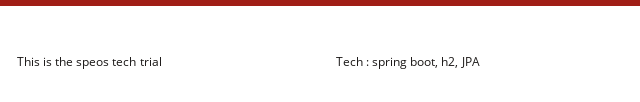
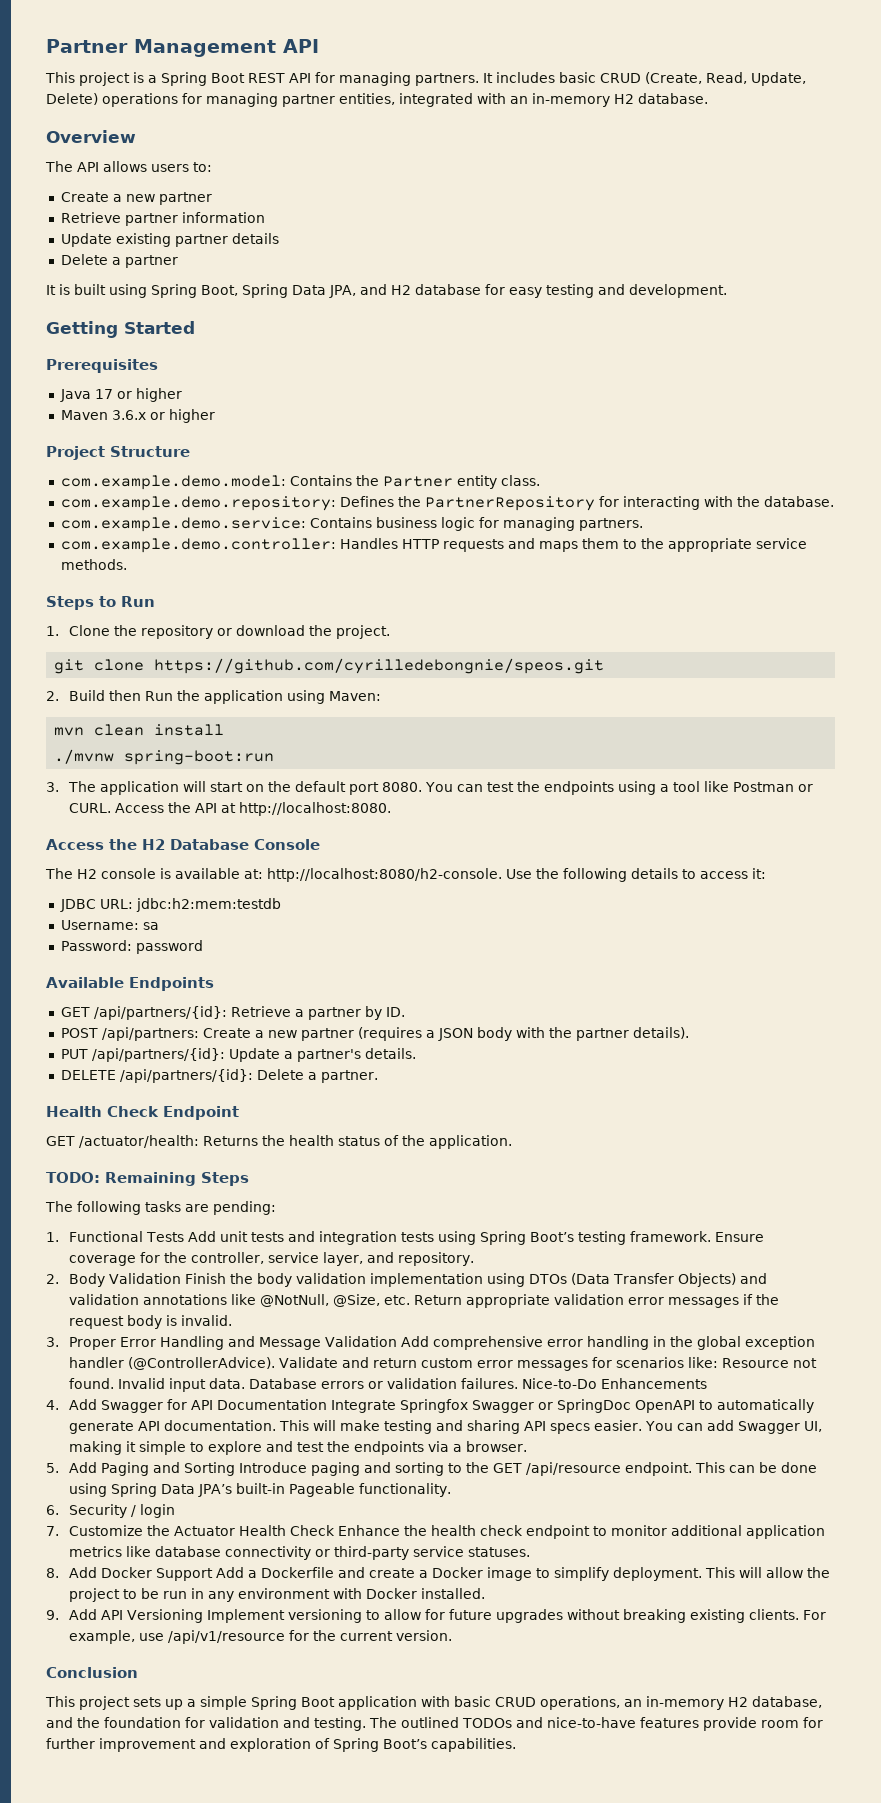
[17,57,162,69] [336,57,480,69] This is the speos tech trial // Tech : spring boot, h2, JPA -> [46,39,319,57] [45,72,806,86] [46,93,708,107] [46,130,136,143] [45,161,212,172] [60,192,212,205] [60,212,265,226] [60,233,279,247] [60,254,178,268] [46,284,727,298] [46,321,195,338] [46,359,158,373] [59,388,182,402] [60,409,215,423] [46,446,190,460] [60,475,540,490] [60,496,834,511] [60,517,643,532] [60,538,807,553] [60,559,127,570] [46,596,155,610] [46,625,391,639] [54,658,605,674] [46,690,382,704] [54,724,225,736] [54,749,275,765] [46,781,814,795] [69,802,392,816] [46,839,320,850] [45,868,766,882] [59,898,281,912] [60,920,159,930] [60,940,203,954] [46,977,214,991] [60,1006,405,1020] [60,1027,689,1041] [60,1048,416,1062] [60,1069,378,1083] [46,1106,239,1120] [46,1135,512,1149] [46,1172,249,1186] [45,1201,276,1215] [46,1231,765,1245] [69,1252,475,1266] [46,1273,768,1287] [69,1294,780,1308] [69,1315,233,1329] [46,1336,816,1350] [69,1357,818,1371] [69,1378,708,1392] [46,1399,815,1413] [69,1420,823,1434] [69,1441,528,1455] [46,1462,818,1476] [69,1483,452,1497] [46,1504,176,1518] [46,1525,826,1539] [69,1546,531,1560] [46,1567,831,1581] [69,1588,486,1602] [46,1609,827,1623] [69,1630,453,1644] [46,1667,138,1678] [45,1696,822,1710] [46,1717,823,1731] [46,1738,516,1752] Partner Management API // This project is a Spring Boot REST API for managing partners. It includes basic CRUD (Create, Read, Update, Delete) operations for managing partner entities, integrated with an in-memory H2 database. // Overview // The API allows users to: // Create a new partner // Retrieve partner information // Update existing partner details // Delete a partner // It is built using Spring Boot, Spring Data JPA, and H2 database for easy testing and development. // Getting Started // Prerequisites // Java 17 or higher // Maven 3.6.x or higher // Project Structure // com.example.demo.model: Contains the Partner entity class. // com.example.demo.repository: Defines the PartnerRepository for interacting with the database. // com.example.demo.service: Contains business logic for managing partners. // com.example.demo.controller: Handles HTTP requests and maps them to the appropriate service methods. // Steps to Run // 1. Clone the repository or download the project. // git clone https://github.com/cyrilledebongnie/speos.git // 2. Build then Run the application using Maven: // mvn clean install // ./mvnw spring-boot:run // 3. The application will start on the default port 8080. You can test the endpoints using a tool like Postman or CURL. Access the API at http://localhost:8080. // Access the H2 Database Console // The H2 console is available at: http://localhost:8080/h2-console. Use the following details to access it: // JDBC URL: jdbc:h2:mem:testdb // Username: sa // Password: password // Available Endpoints // GET /api/partners/{id}: Retrieve a partner by ID. // POST /api/partners: Create a new partner (requires a JSON body with the partner details). // PUT /api/partners/{id}: Update a partner's details. // DELETE /api/partners/{id}: Delete a partner. // Health Check Endpoint // GET /actuator/health: Returns the health status of the application. // TODO: Remaining Steps // The following tasks are pending: // 1. Functional Tests Add unit tests and integration tests using Spring Boot’s testing framework. Ensure coverage for the controller, service layer, and repository. // 2. Body Validation Finish the body validation implementation using DTOs (Data Transfer Objects) and validation annotations like @NotNull, @Size, etc. Return appropriate validation error messages if the request body is invalid. // 3. Proper Error Handling and Message Validation Add comprehensive error handling in the global exception handler (@ControllerAdvice). Validate and return custom error messages for scenarios like: Resource not found. Invalid input data. Database errors or validation failures. Nice-to-Do Enhancements // 4. Add Swagger for API Documentation Integrate Springfox Swagger or SpringDoc OpenAPI to automatically generate API documentation. This will make testing and sharing API specs easier. You can add Swagger UI, making it simple to explore and test the endpoints via a browser. // 5. Add Paging and Sorting Introduce paging and sorting to the GET /api/resource endpoint. This can be done using Spring Data JPA’s built-in Pageable functionality. // 6. Security / login // 7. Customize the Actuator Health Check Enhance the health check endpoint to monitor additional application metrics like database connectivity or third-party service statuses. // 8. Add Docker Support Add a Dockerfile and create a Docker image to simplify deployment. This will allow the project to be run in any environment with Docker installed. // 9. Add API Versioning Implement versioning to allow for future upgrades without breaking existing clients. For example, use /api/v1/resource for the current version. // Conclusion // This project sets up a simple Spring Boot application with basic CRUD operations, an in-memory H2 database, and the foundation for validation and testing. The outlined TODOs and nice-to-have features provide room for further improvement and exploration of Spring Boot’s capabilities.

